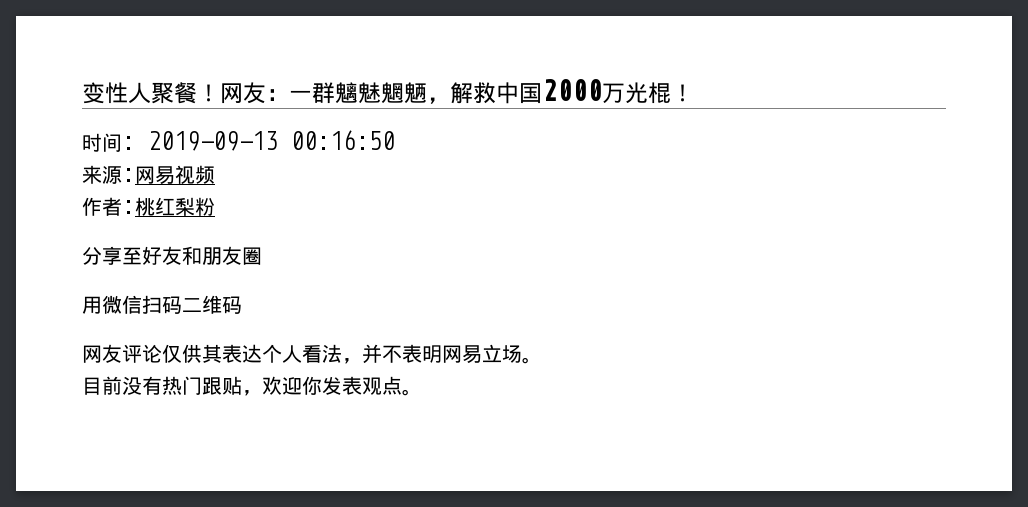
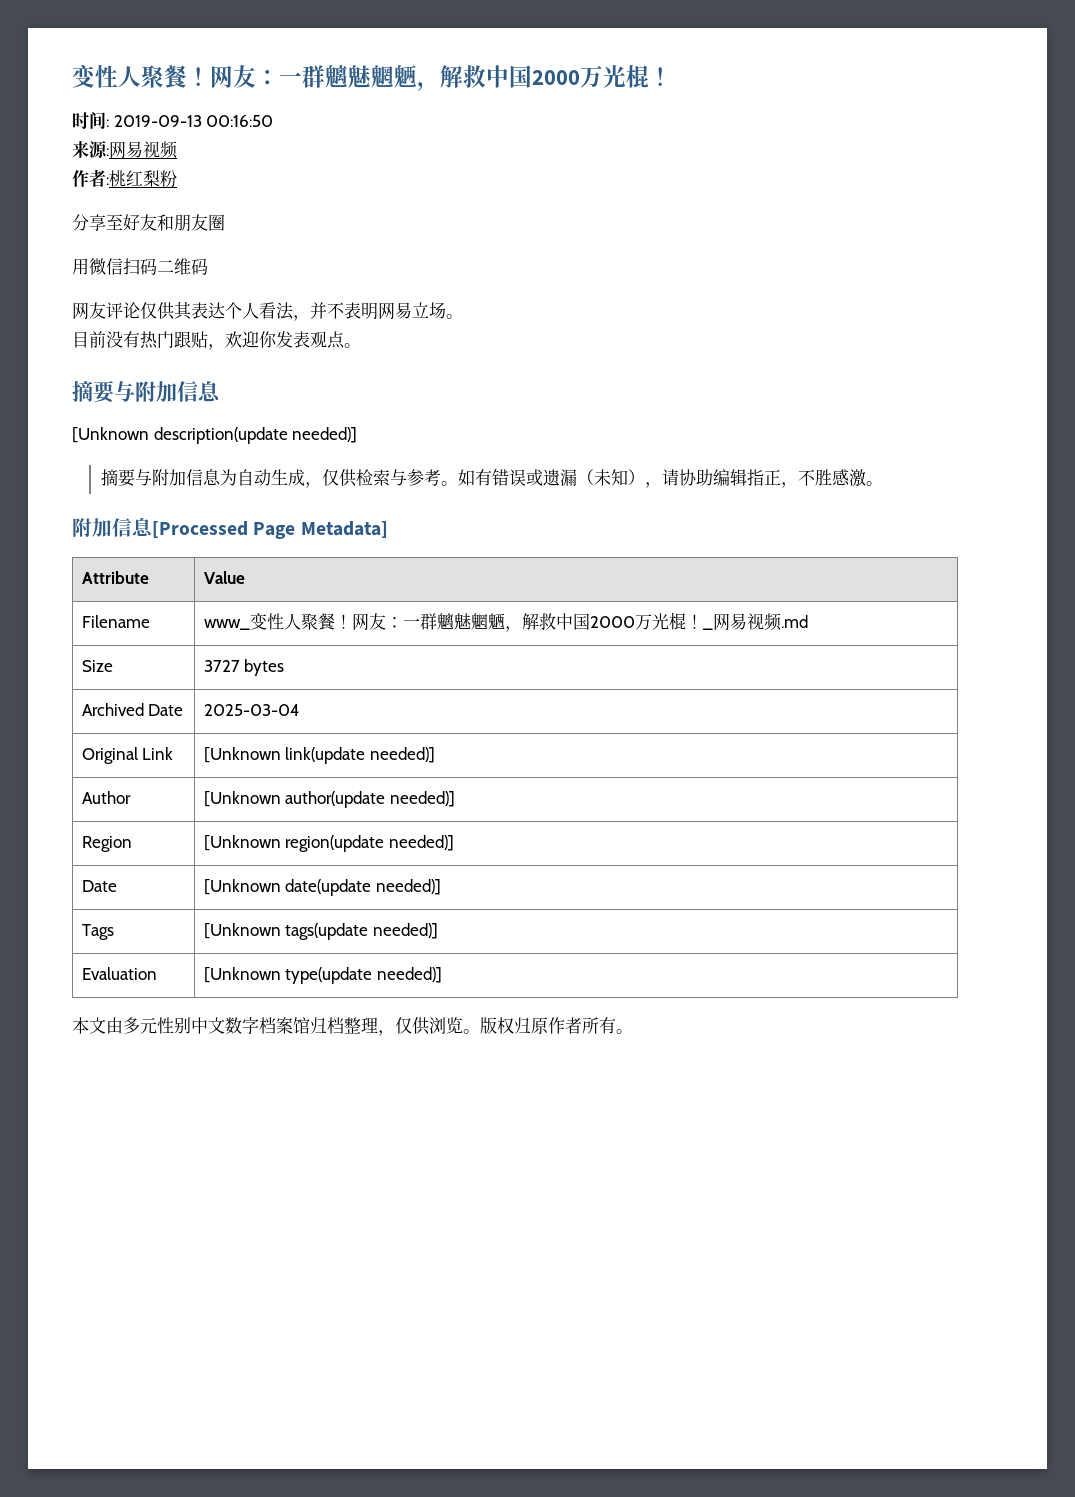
(422, 392) none -> [72,380,221,403] [72,427,358,444] [100,469,883,488] [72,518,388,539] [81,571,149,584] [203,571,245,584] [81,615,150,628] [203,612,808,632] [81,660,113,672] [203,659,285,676] [81,703,184,716] [203,704,300,716] [81,747,174,764] [203,747,435,764] [81,791,131,804] [203,791,455,808] [81,836,132,852] [203,835,454,852] [81,880,117,892] [203,879,441,896] [81,924,114,940] [203,923,438,940] [81,967,157,980] [203,967,442,984] [72,1017,633,1036] // 摘要与附加信息 // [Unknown description(update needed)] // 摘要与附加信息为自动生成，仅供检索与参考。如有错误或遗漏（未知），请协助编辑指正，不胜感激。 // 附加信息[Processed Page Metadata] // Attribute | Value // Filename | www_变性人聚餐！网友：一群魑魅魍魉，解救中国2000万光棍！_网易视频.md // Size | 3727 bytes // Archived Date | 2025-03-04 // Original Link | [Unknown link(update needed)] // Author | [Unknown author(update needed)] // Region | [Unknown region(update needed)] // Date | [Unknown date(update needed)] // Tags | [Unknown tags(update needed)] // Evaluation | [Unknown type(update needed)] // 本文由多元性别中文数字档案馆归档整理，仅供浏览。版权归原作者所有。

